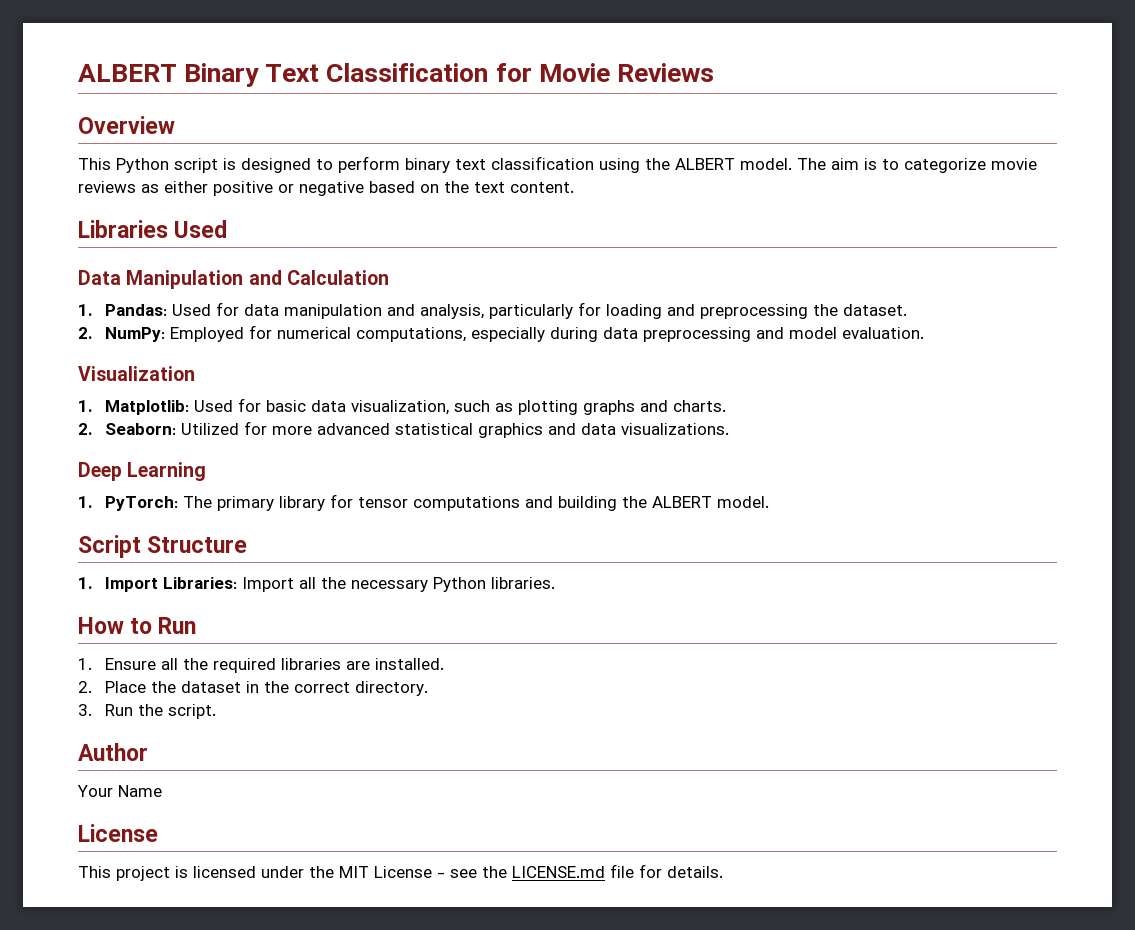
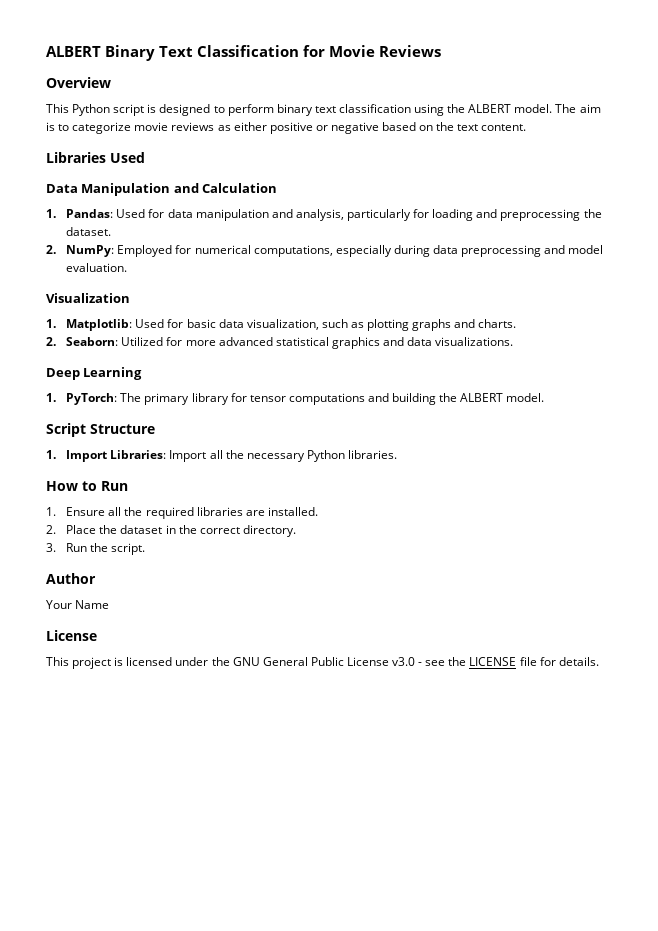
[339,866,432,878] MIT License -> [232,657,416,666] GNU General Public License v3.0
[512,866,605,878] LICENSE.md -> [469,657,517,666] LICENSE

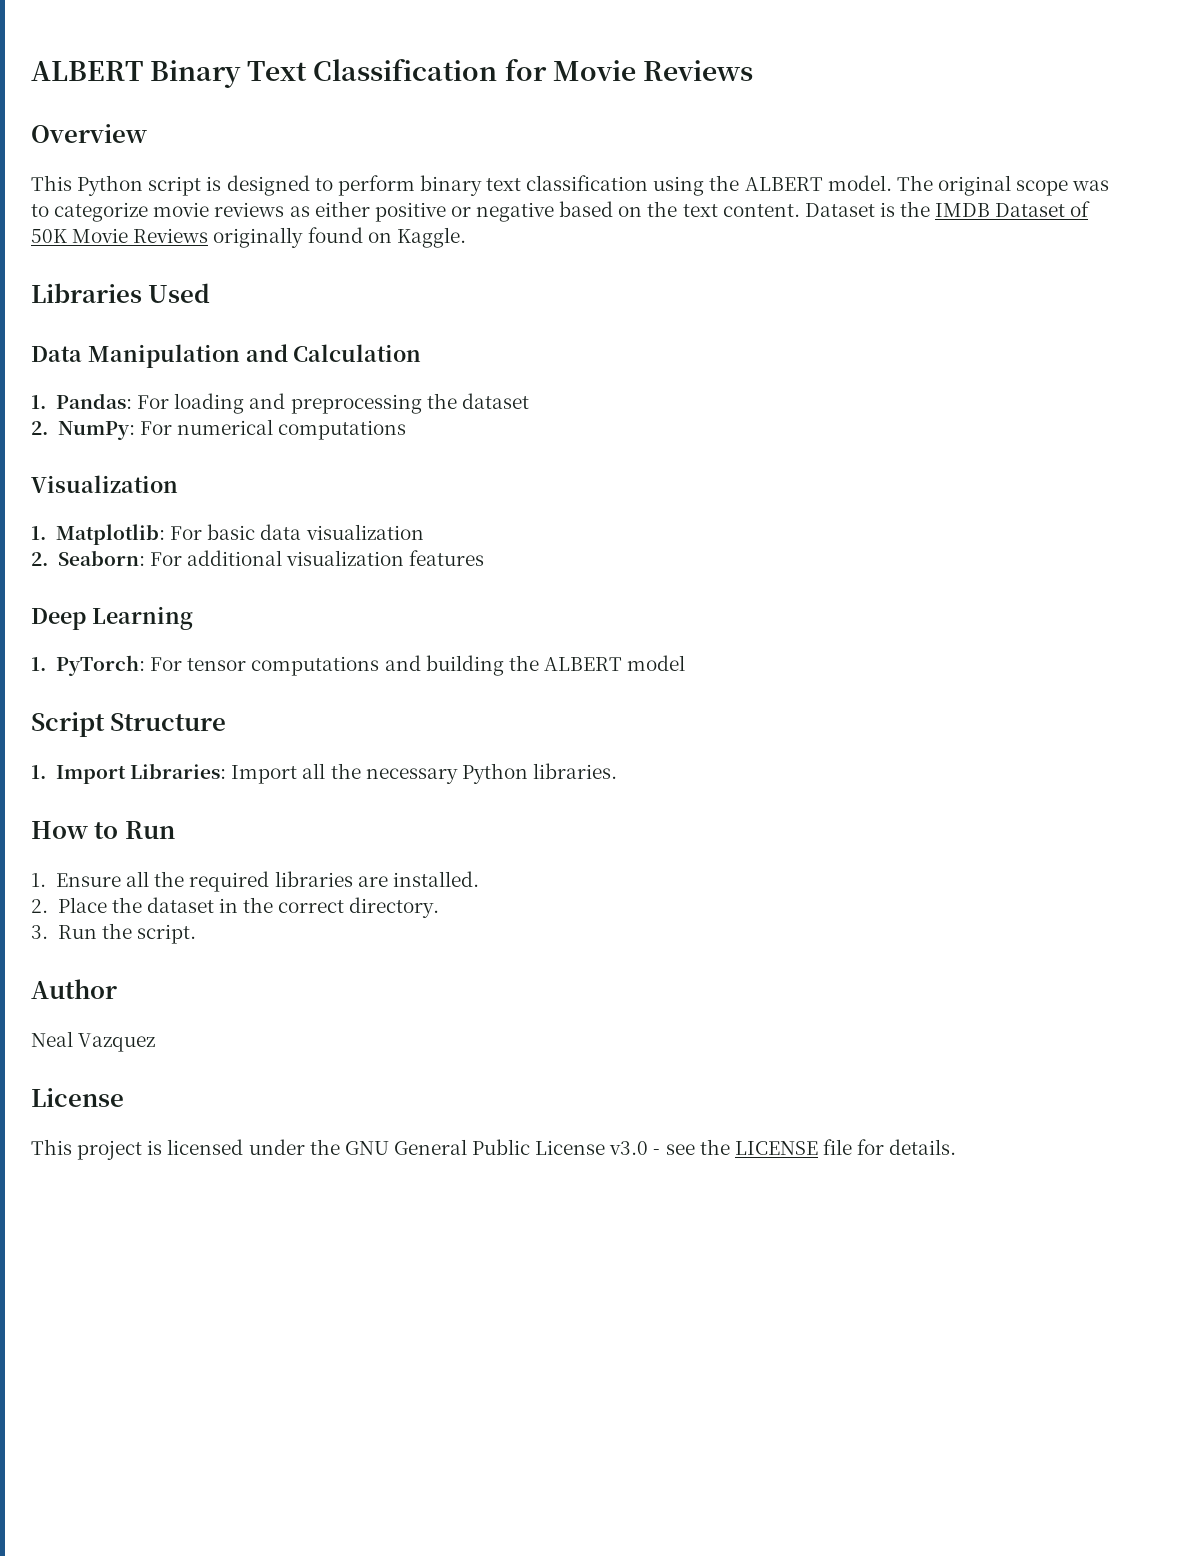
[579,104,601,113] [46,122,55,131] aim is -> [937,175,1110,196] original scope was
(527, 127) none -> [804,201,1091,217] [31,227,466,248] Dataset is the IMDB Dataset of 50K Movie Reviews originally found on Kaggle.
[116,209,430,221] Used for data manipulation and analysis, particularly for -> [137,395,170,409] For
[66,227,112,236] dataset. -> [461,393,529,409] dataset
[117,245,604,257] [66,263,128,272] [46,293,130,303] [46,319,517,331] [46,337,514,349] Employed for numerical computations, especially during data preprocessing and model evaluation. // Visualization // 1. Matplotlib: Used for basic data visualization, such as plotting graphs and charts. // 2. Seaborn: Utilized for more advanced statistical graphics and data visualizations. -> [139,419,406,440] [31,475,178,493] [31,524,424,545] [31,550,485,566] For numerical computations // Visualization // 1. Matplotlib: For basic data visualization // 2. Seaborn: For additional visualization features
[120,393,247,405] The primary library for -> [150,657,183,671] For
[506,393,545,402] model. -> [627,655,686,671] model
[46,600,110,609] Your Name -> [31,1031,156,1052] Neal Vazquez

